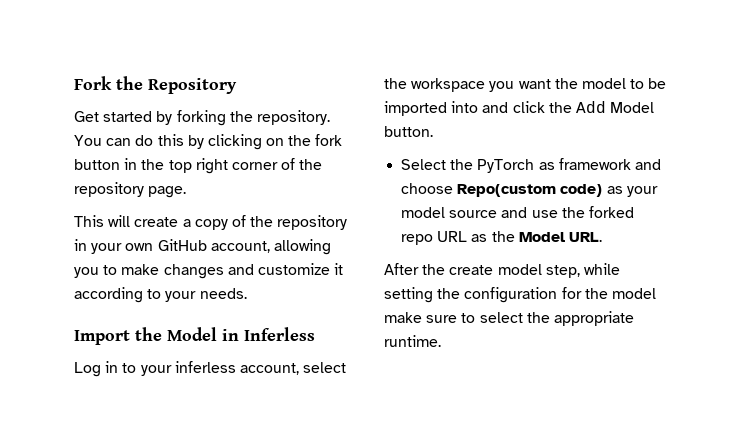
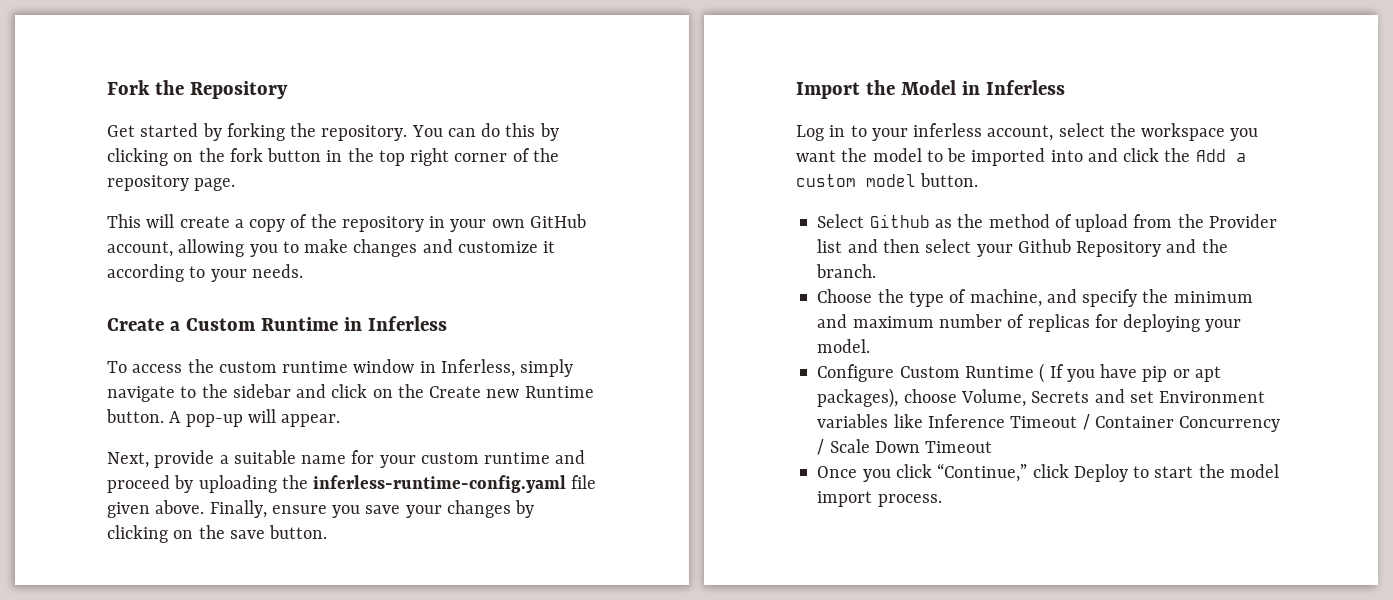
(247, 293) none -> [107,316,447,331] [107,359,574,377] [107,384,594,402] [106,409,341,427] [107,450,586,468] [107,475,597,493] [107,500,535,518] [107,525,328,543] // Create a Custom Runtime in Inferless // To access the custom runtime window in Inferless, simply navigate to the sidebar and click on the Create new Runtime button. A pop-up will appear. // Next, provide a suitable name for your custom runtime and proceed by uploading the inferless-runtime-config.yaml file given above. Finally, ensure you save your changes by clicking on the save button.
[610,102,655,113] Model -> [1235,153,1246,162] [796,174,916,187] a custom model
[450,158,661,173] [401,183,658,197] [401,206,634,218] [401,231,602,245] [384,263,620,278] [384,287,656,303] [384,311,634,326] [384,335,441,347] the PyTorch as framework and choose Repo(custom code) as your model source and use the forked repo URL as the Model URL. // After the create model step, while setting the configuration for the model make sure to select the appropriate runtime. -> [869,214,1277,232] [817,239,1228,257] [816,264,877,278] [817,289,1253,307] [817,314,1242,332] [817,339,871,353] [817,363,1221,383] [817,388,1266,408] [817,414,1281,432] [817,439,993,455] [817,463,1279,482] [817,491,942,507] Github as the method of upload from the Provider list and then select your Github Repository and the branch. // Choose the type of machine, and specify the minimum and maximum number of replicas for deploying your model. // Configure Custom Runtime ( If you have pip or apt packages), choose Volume, Secrets and set Environment variables like Inference Timeout / Container Concurrency / Scale Down Timeout // Once you click “Continue,” click Deploy to start the model import process.

